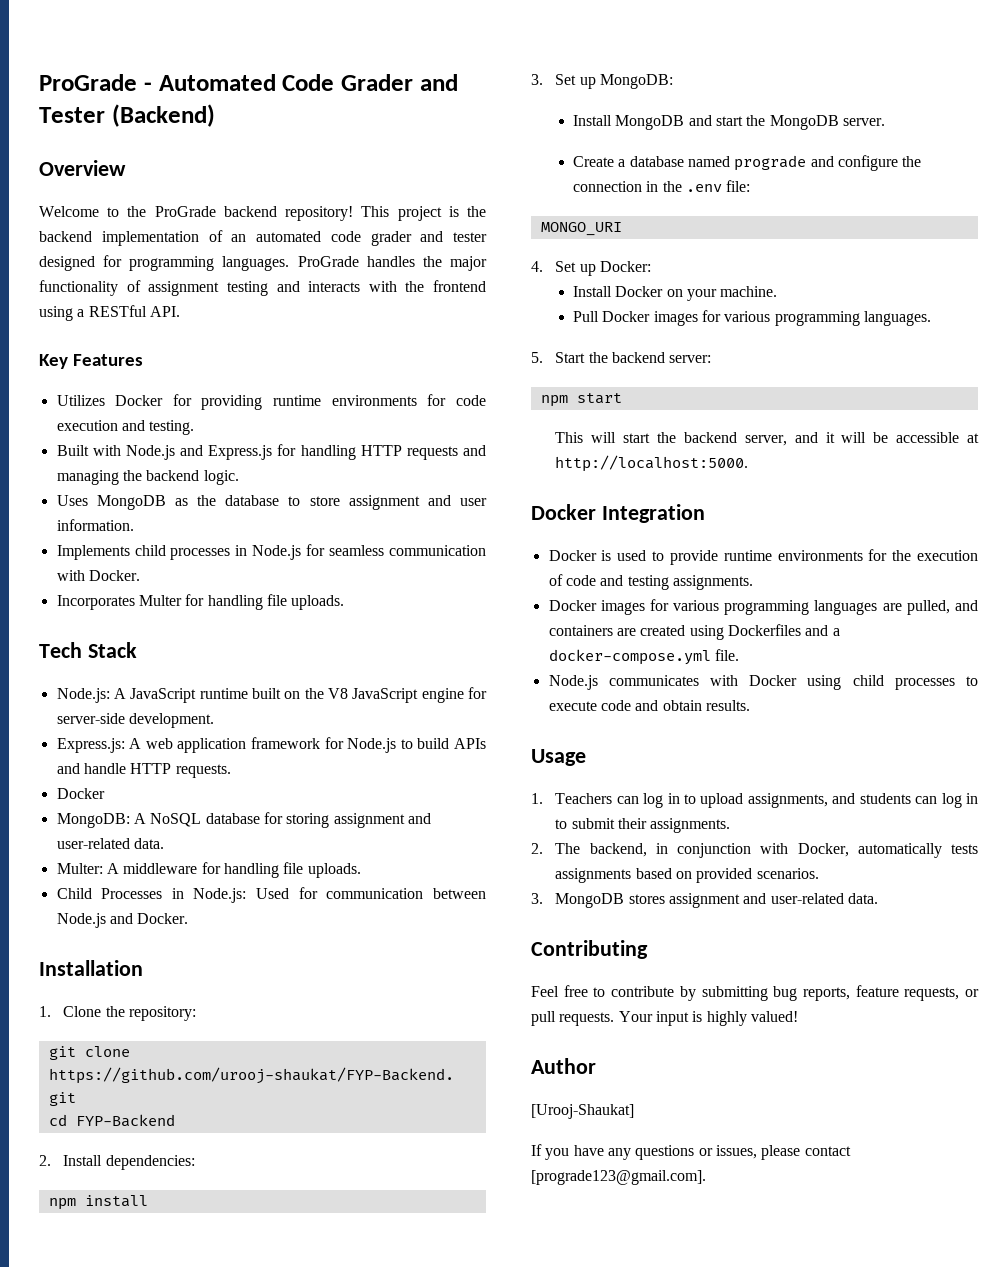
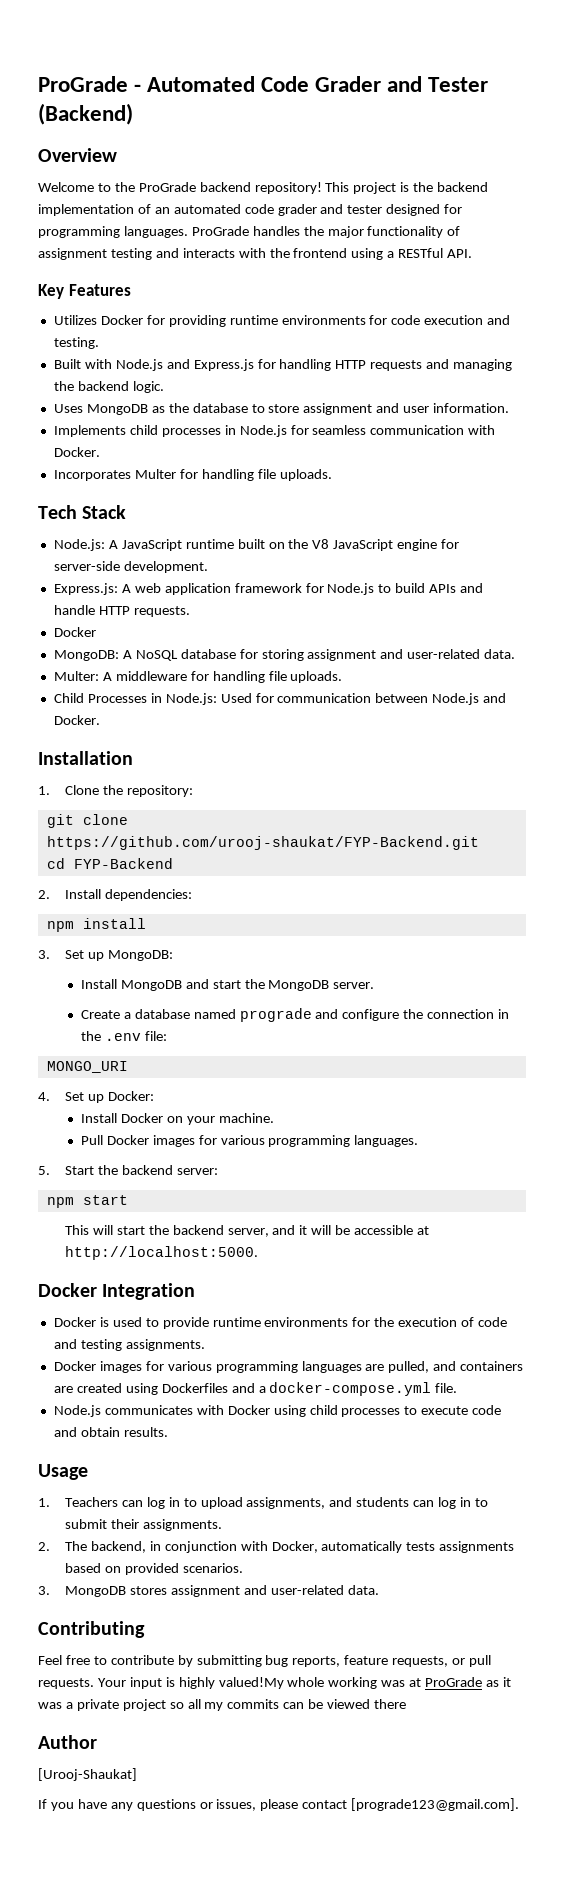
[750,1011,798,1022] valued! -> [218,1677,511,1689] [38,1699,407,1711] valued!My whole working was at ProGrade as it was a private project so all my commits can be viewed there

